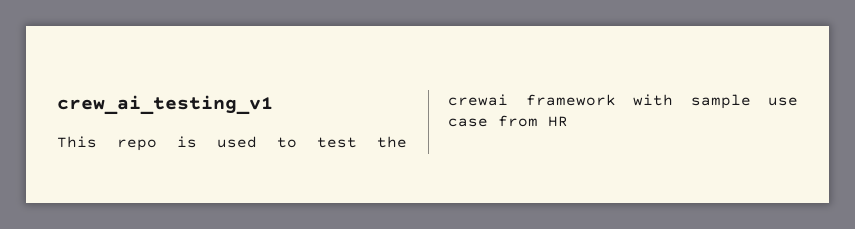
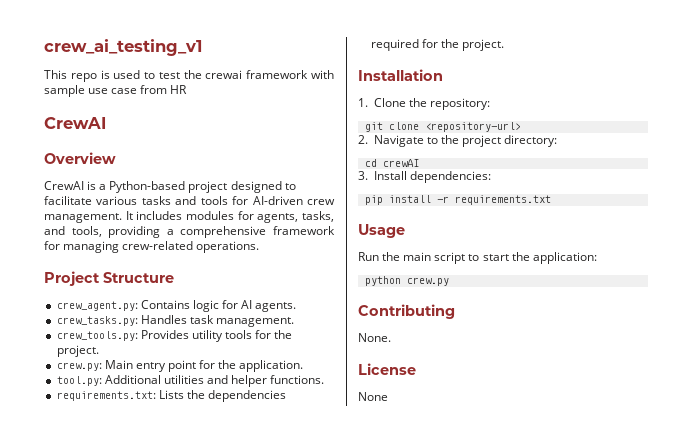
(568, 121) none -> [44,117,106,129] [44,152,116,164] [44,181,296,193] [44,196,335,205] [44,211,334,223] [44,226,335,238] [44,241,260,253] [44,271,174,286] [56,300,297,312] [56,315,294,327] [56,330,293,342] [56,345,99,357] [56,360,304,372] [56,375,325,387] [56,390,286,402] [370,39,504,51] [358,69,443,81] [358,98,490,110] [364,122,521,132] [358,135,558,147] [364,159,419,167] [358,171,491,183] [364,195,551,205] [358,224,405,238] [358,252,597,264] [364,276,449,286] [358,304,455,319] [358,333,391,342] [358,363,416,375] [358,392,388,401] // CrewAI // Overview // CrewAI is a Python-based project designed to facilitate various tasks and tools for AI-driven crew management. It includes modules for agents, tasks, and tools, providing a comprehensive framework for managing crew-related operations. // Project Structure // crew_agent.py: Contains logic for AI agents. // crew_tasks.py: Handles task management. // crew_tools.py: Provides utility tools for the project. // crew.py: Main entry point for the application. // tool.py: Additional utilities and helper functions. // requirements.txt: Lists the dependencies required for the project. // Installation // 1. Clone the repository: // git clone <repository-url> // 2. Navigate to the project directory: // cd crewAI // 3. Install dependencies: // pip install -r requirements.txt // Usage // Run the main script to start the application: // python crew.py // Contributing // None. // License // None

